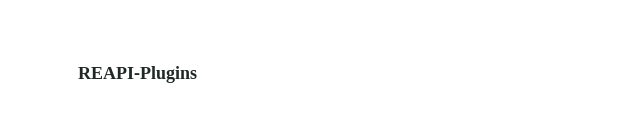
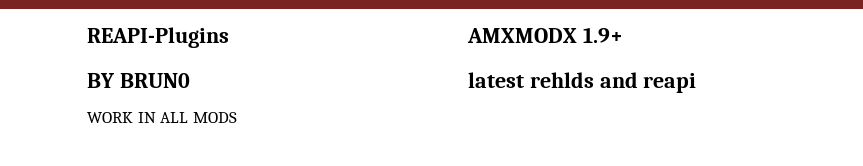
(197, 74) none -> [87,73,190,88] [87,112,237,123] [467,27,623,43] [468,72,697,93] // BY BRUN0 // WORK IN ALL MODS // AMXMODX 1.9+ // latest rehlds and reapi

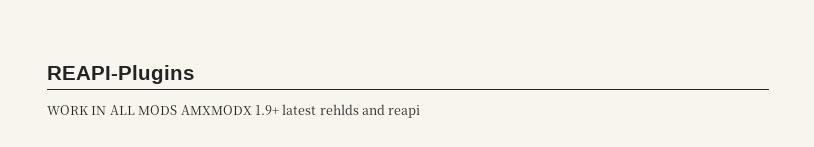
[87,73,190,88] // BY BRUN0 -> (194, 74) none
(237, 117) // -> (178, 110) none
(623, 35) // -> (279, 110) none

